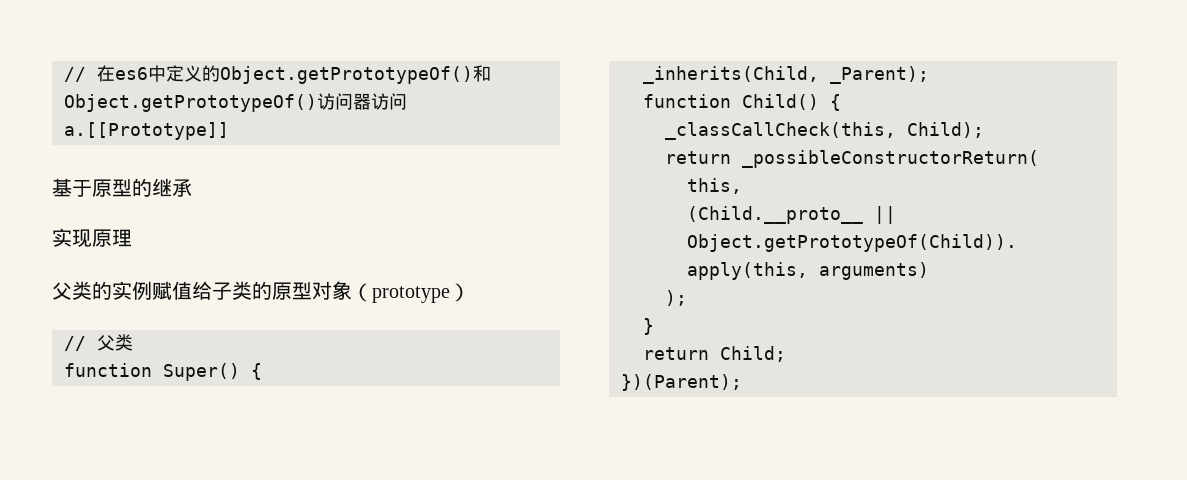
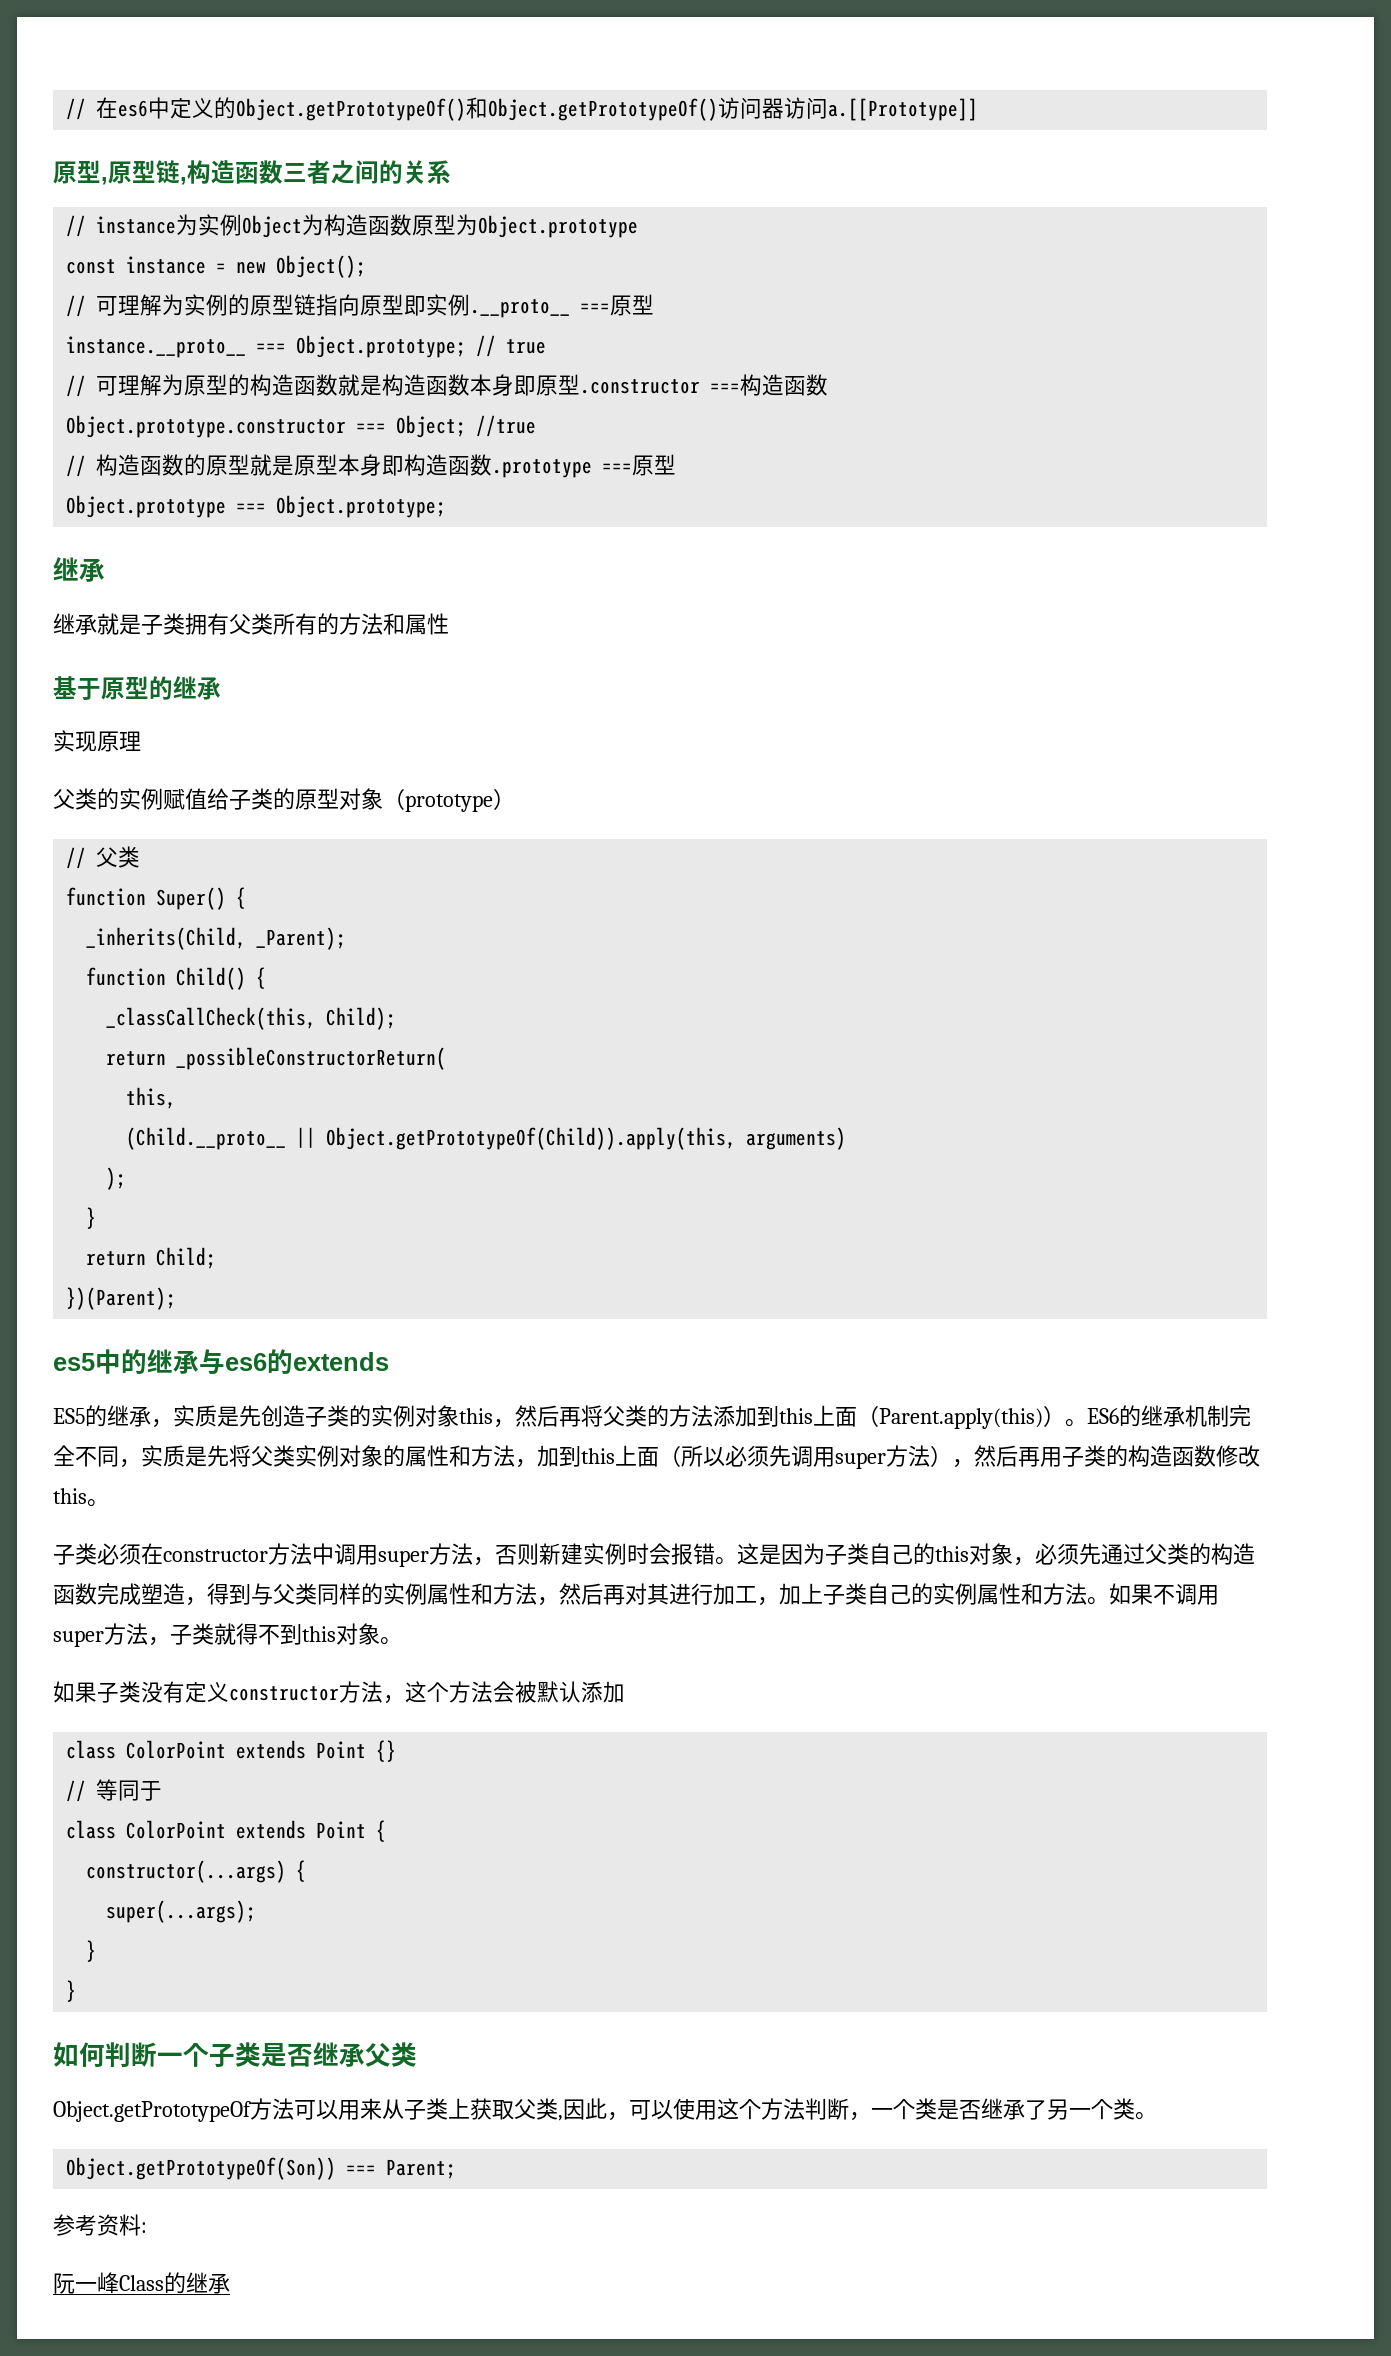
(229, 131) none -> [53,160,451,185] [66,214,639,238] [66,255,367,278] [66,294,655,318] [66,335,547,358] [66,374,829,397] [66,415,537,438] [66,454,677,478] [66,495,447,518] [53,557,105,582] [53,613,449,635] // 原型,原型链,构造函数三者之间的关系 // // instance为实例Object为构造函数原型为Object.prototype // const instance = new Object(); // // 可理解为实例的原型链指向原型即实例.__proto__ ===原型 // instance.__proto__ === Object.prototype; // true // // 可理解为原型的构造函数就是构造函数本身即原型.constructor ===构造函数 // Object.prototype.constructor === Object; //true // // 构造函数的原型就是原型本身即构造函数.prototype ===原型 // Object.prototype === Object.prototype; // 继承 // 继承就是子类拥有父类所有的方法和属性
(742, 382) none -> [53,1349,389,1374] [53,1405,1251,1429] [53,1445,1260,1469] [53,1488,109,1507] [53,1543,1255,1567] [53,1583,1219,1606] [53,1623,402,1647] [53,1681,625,1704] [66,1740,397,1762] [66,1779,163,1802] [66,1820,387,1842] [86,1860,307,1883] [106,1900,257,1923] [86,1940,97,1962] [66,1980,77,2002] [53,2042,417,2068] [53,2098,1157,2122] [66,2157,457,2180] [53,2214,147,2236] [53,2272,230,2294] // es5中的继承与es6的extends // ES5的继承，实质是先创造子类的实例对象this，然后再将父类的方法添加到this上面（Parent.apply(this)）。ES6的继承机制完全不同，实质是先将父类实例对象的属性和方法，加到this上面（所以必须先调用super方法），然后再用子类的构造函数修改this。 // 子类必须在constructor方法中调用super方法，否则新建实例时会报错。这是因为子类自己的this对象，必须先通过父类的构造函数完成塑造，得到与父类同样的实例属性和方法，然后再对其进行加工，加上子类自己的实例属性和方法。如果不调用super方法，子类就得不到this对象。 // 如果子类没有定义constructor方法，这个方法会被默认添加 // class ColorPoint extends Point {} // // 等同于 // class ColorPoint extends Point { // constructor(...args) { // super(...args); // } // } // 如何判断一个子类是否继承父类 // Object.getPrototypeOf方法可以用来从子类上获取父类,因此，可以使用这个方法判断，一个类是否继承了另一个类。 // Object.getPrototypeOf(Son)) === Parent; // 参考资料: // 阮一峰Class的继承

